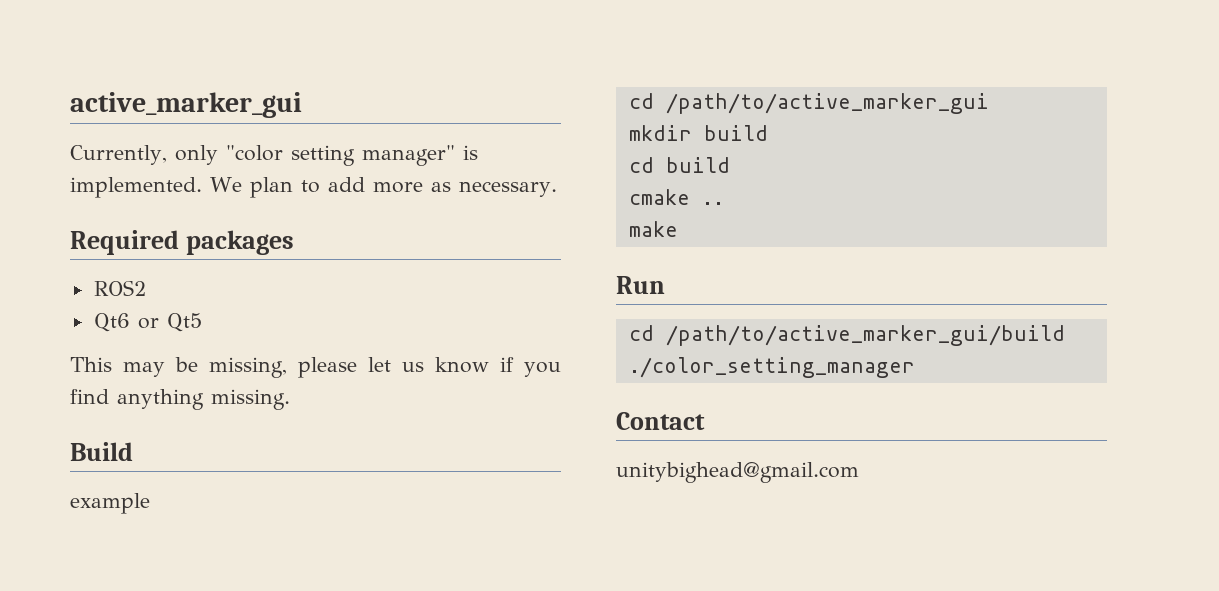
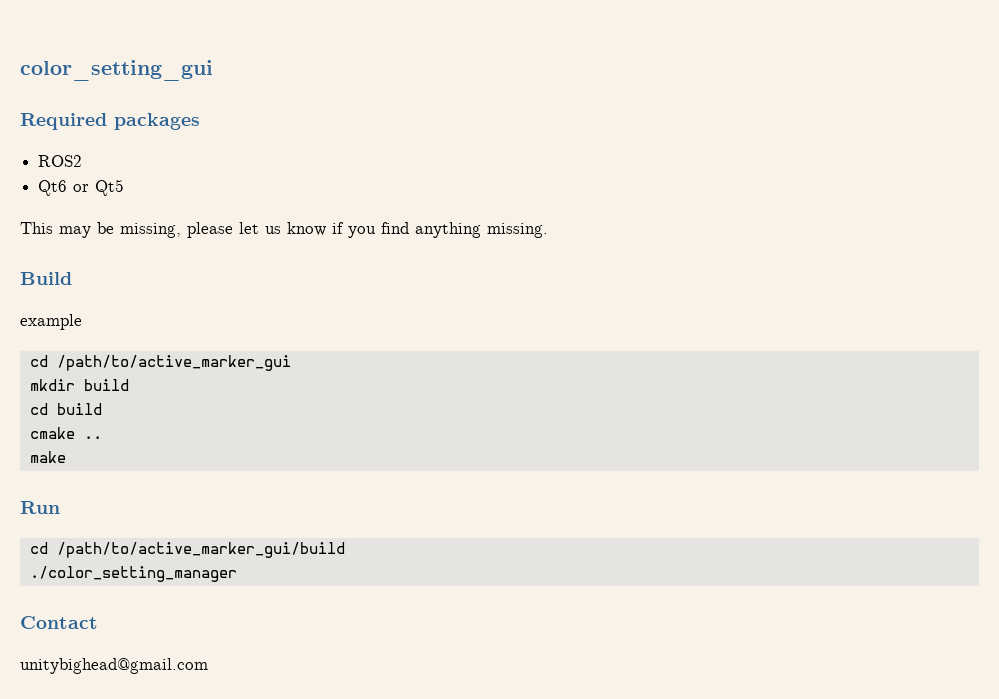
[70,92,302,118] [70,145,478,166] [70,177,557,198] active_marker_gui // Currently, only "color setting manager" is implemented. We plan to add more as necessary. -> [20,60,213,81] color_setting_gui

